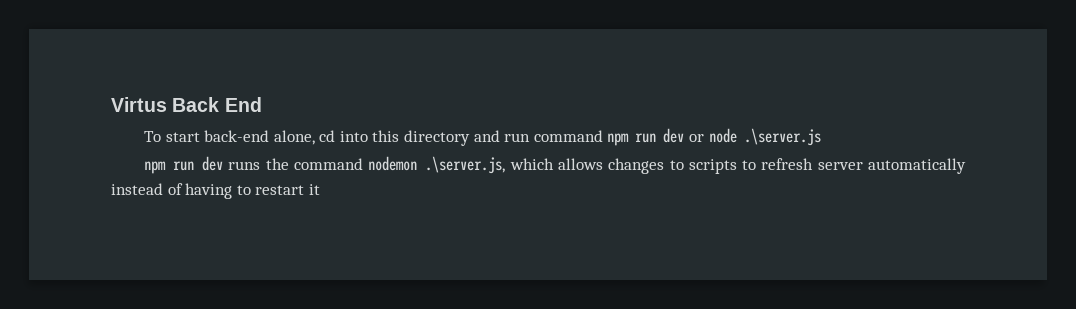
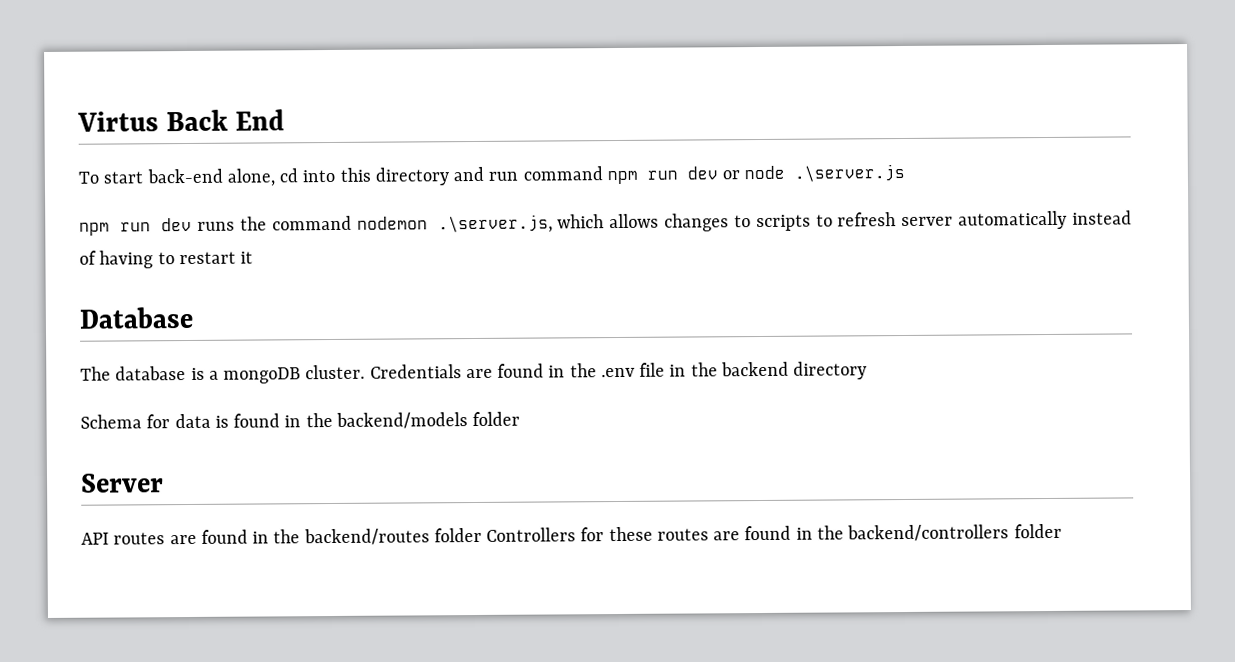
(320, 189) none -> [79,306,193,329] [80,361,868,384] [80,411,521,429] [80,473,164,493] [81,523,1062,546] // Database // The database is a mongoDB cluster. Credentials are found in the .env file in the backend directory // Schema for data is found in the backend/models folder // Server // API routes are found in the backend/routes folder Controllers for these routes are found in the backend/controllers folder

